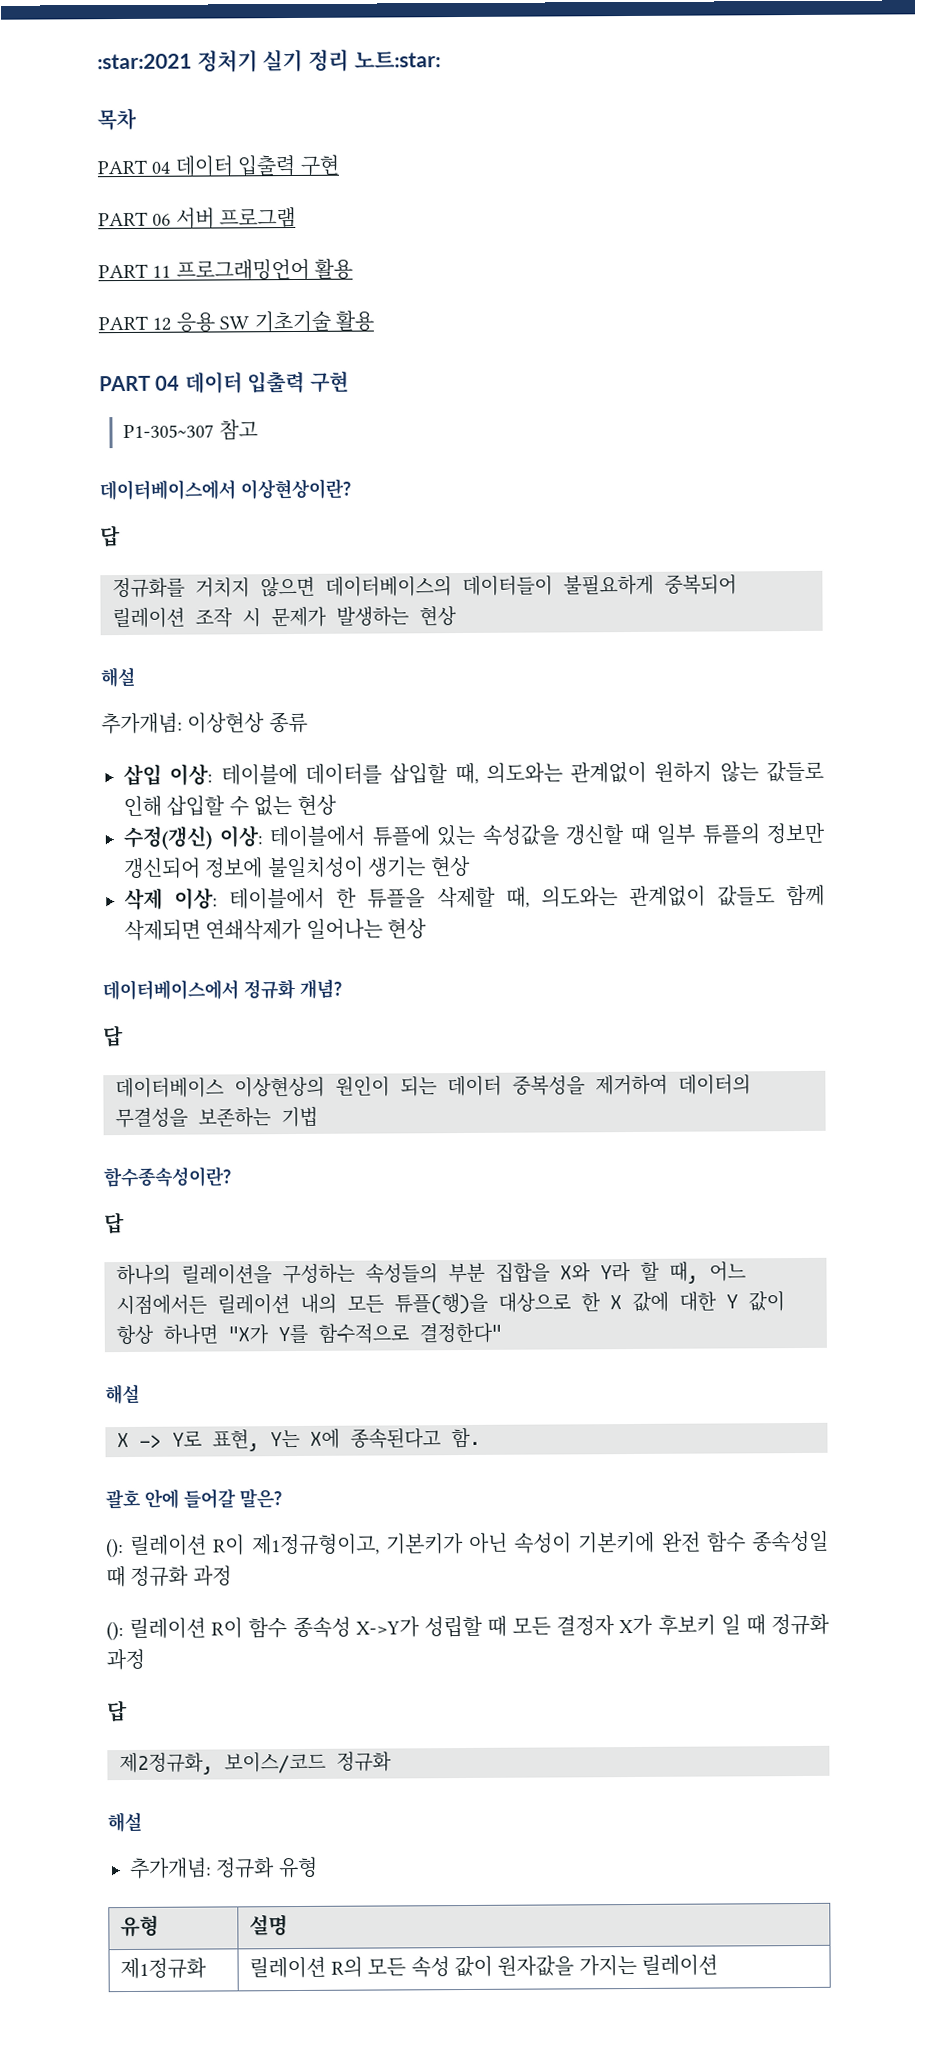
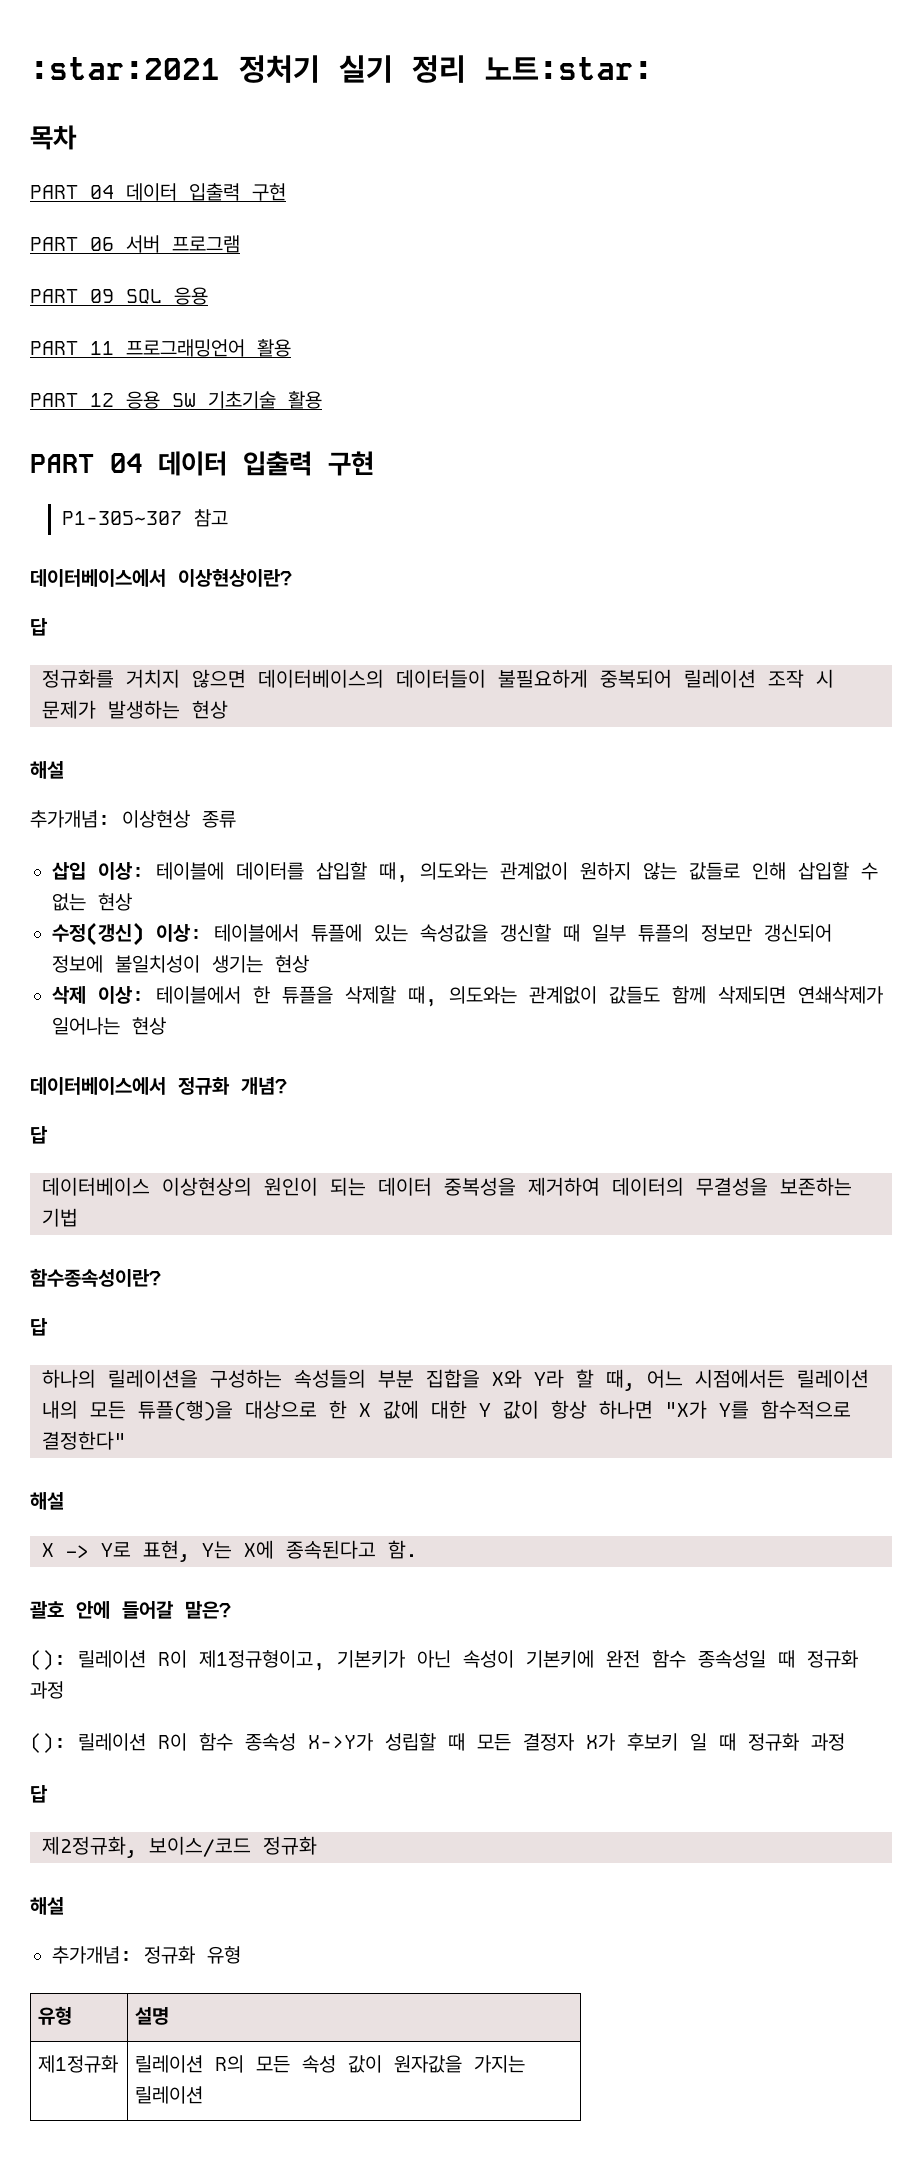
(297, 217) none -> [30,287,208,305] // PART 09 SQL 응용

